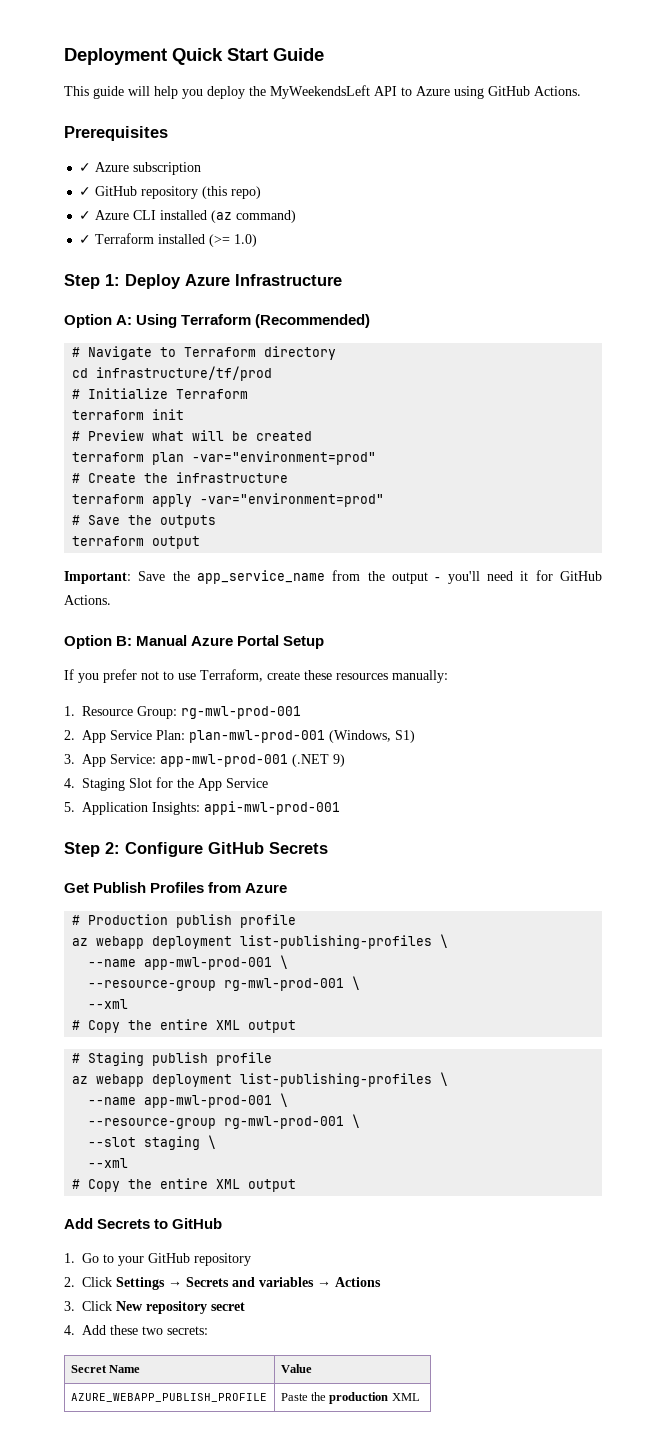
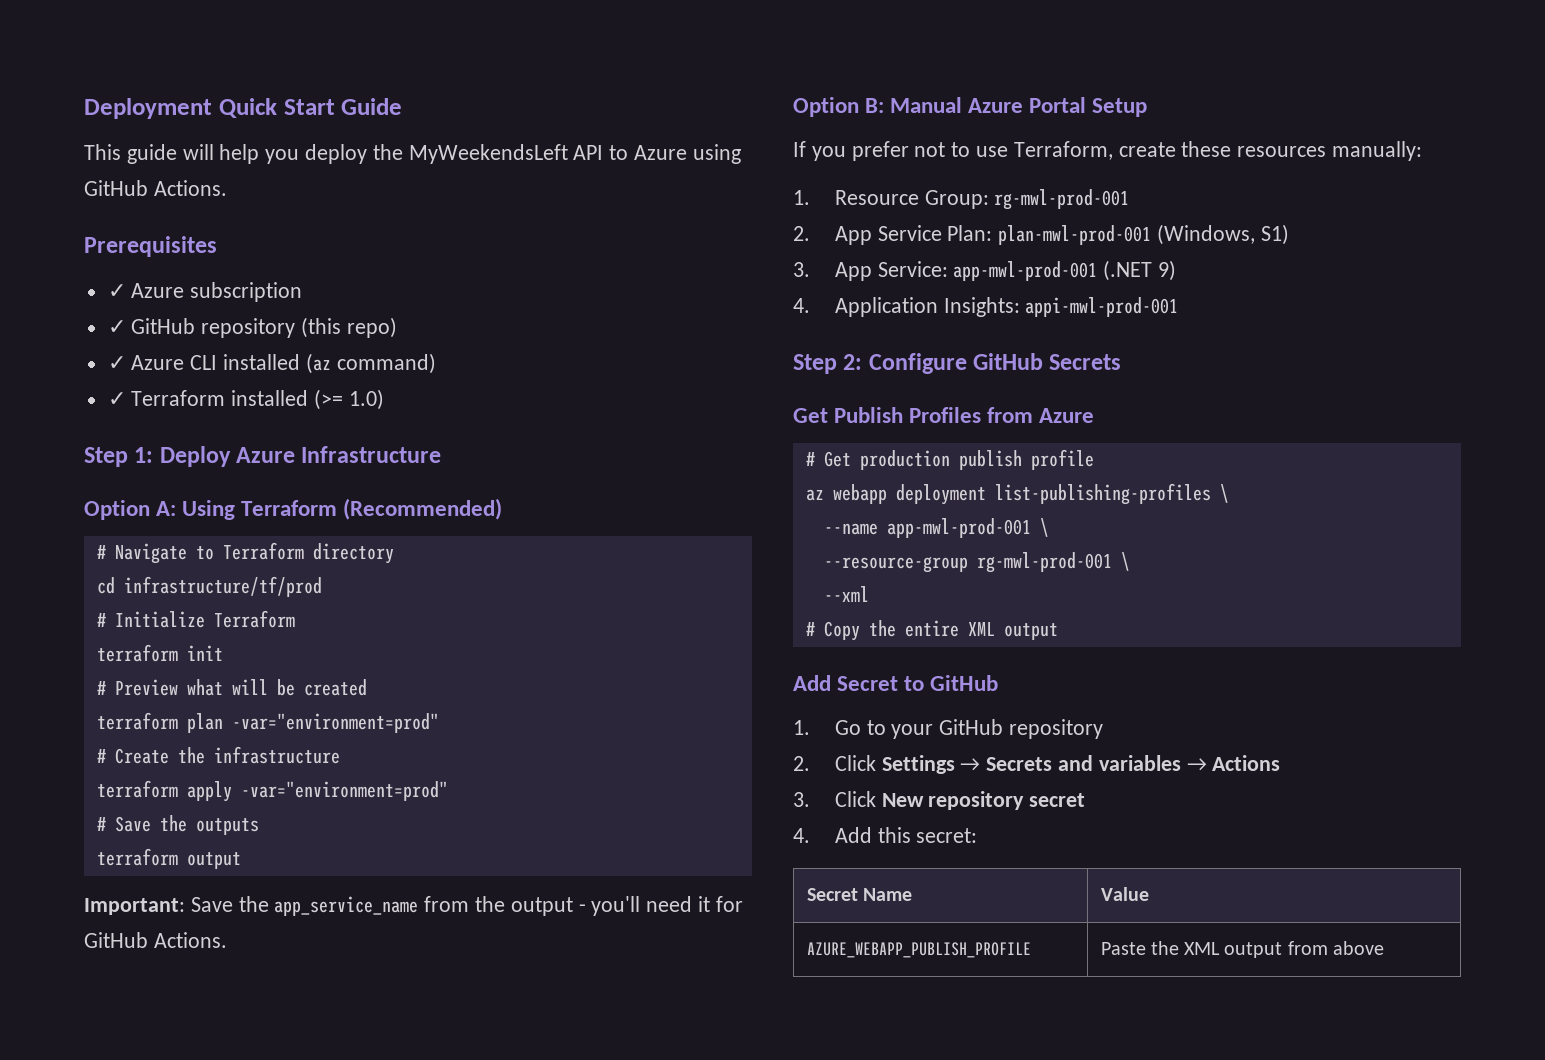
[82,777,268,791] [64,802,75,812] Staging Slot for the App Service // 5. -> (810, 305) none
[88,914,169,925] Production -> [823,450,950,470] Get production
[72,1052,273,1066] [72,1072,449,1087] [88,1093,289,1108] [88,1114,361,1129] [88,1135,217,1150] [88,1158,129,1168] [72,1178,297,1192] [64,1218,151,1229] // # Staging publish profile // az webapp deployment list-publishing-profiles \ // --name app-mwl-prod-001 \ // --resource-group rg-mwl-prod-001 \ // --slot staging \ // --xml // # Copy the entire XML output // Add Secrets -> [793,675,899,691] // Add Secret
[110,1325,208,1335] these two secrets: -> [877,827,978,843] this secret:
[329,1392,420,1404] production XML -> [1184,941,1384,958] XML output from above

